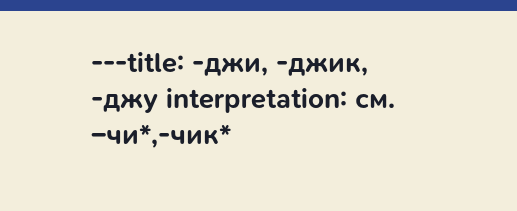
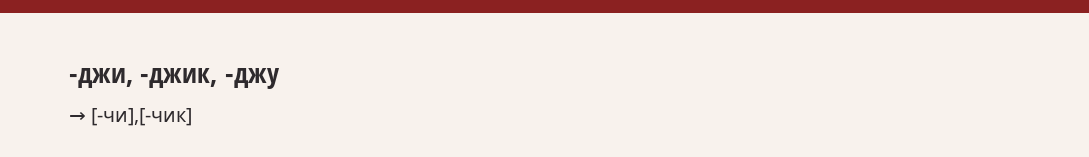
[91,52,184,73] ---title: -> (69, 78) none
[166,88,395,113] [91,124,231,149] interpretation: см. –чи*,-чик* -> [69,108,193,126] // → [-чи],[-чик]

